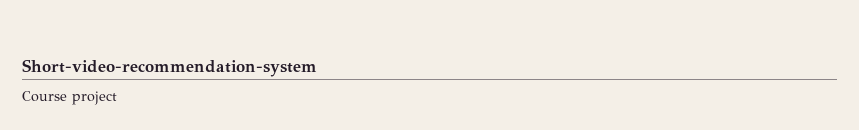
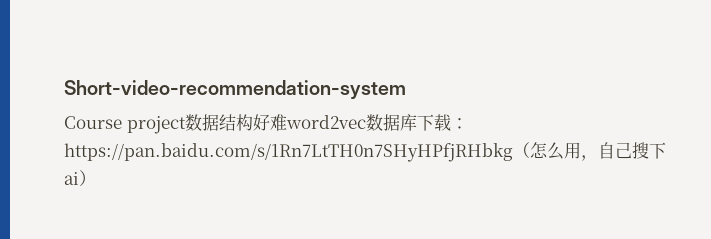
(117, 98) none -> [184,114,468,131] [64,142,666,162] [64,170,96,186] 数据结构好难word2vec数据库下载：https://pan.baidu.com/s/1Rn7LtTH0n7SHyHPfjRHbkg（怎么用，自己搜下ai）

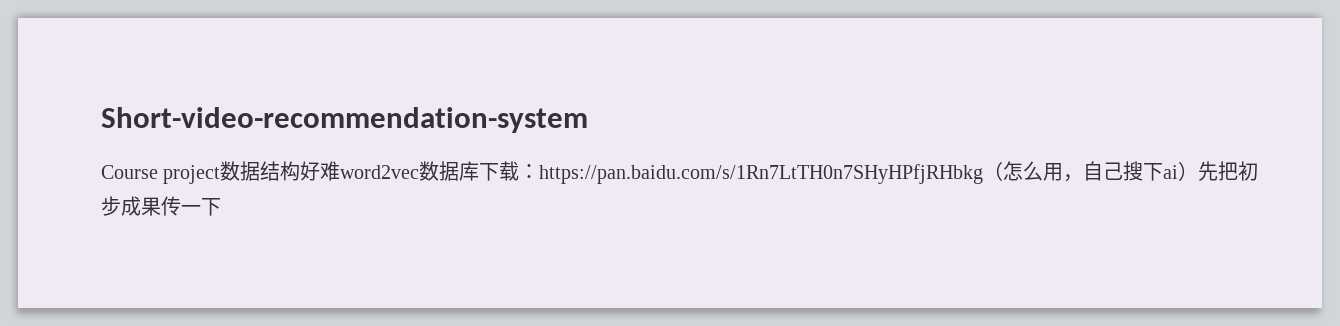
(96, 178) none -> [1198,161,1259,181] [101,196,221,216] 先把初步成果传一下

